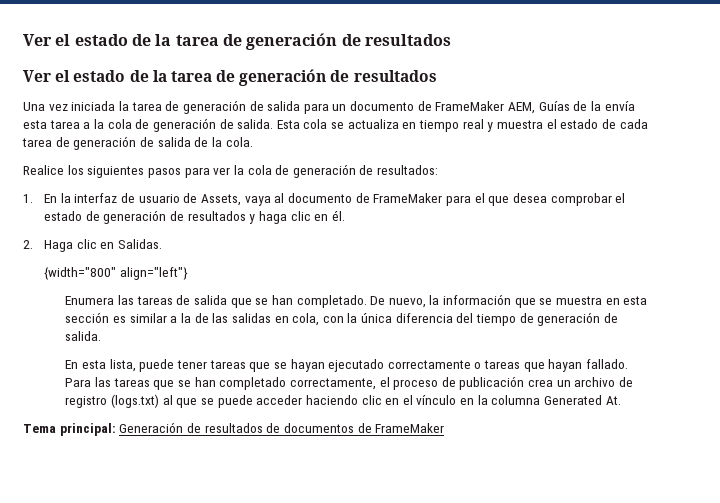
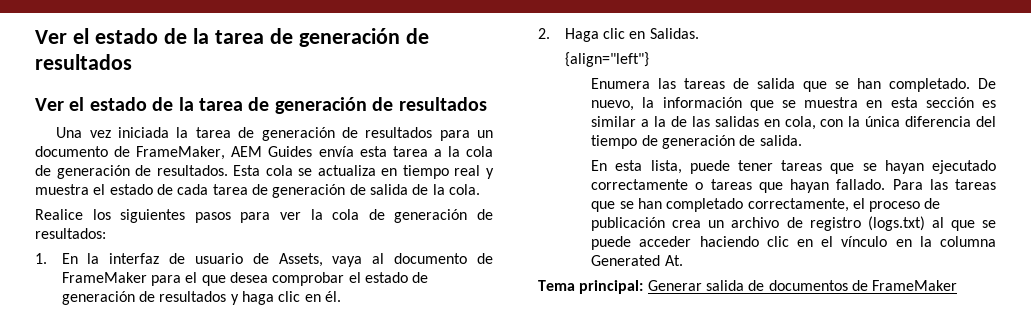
[267,101,301,111] salida -> [365,127,433,138] resultados
[435,101,601,114] FrameMaker AEM, Guías de la -> [136,146,313,160] FrameMaker, AEM Guides
[237,119,274,129] salida. -> [156,165,228,176] resultados.
[44,267,188,280] {width="800" align="left"} -> [564,52,649,67] {align="left"}
[119,422,263,433] Generación de resultados -> [647,280,744,291] Generar salida

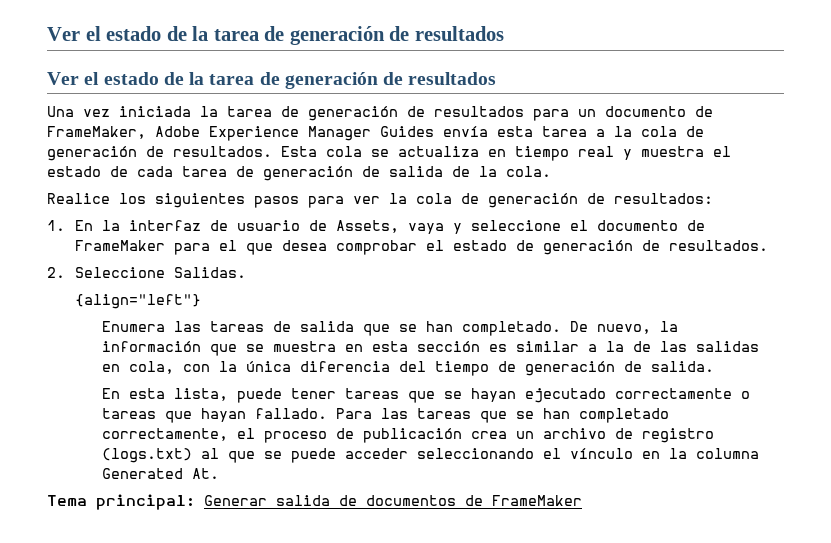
[231,146,263,157] AEM -> [155,126,371,141] Adobe Experience Manager
[372,253,385,264] al -> [452,220,588,234] y seleccione el
[159,291,341,305] [538,28,646,42] resultados y haga clic en él. // 2. Haga clic en -> [668,240,768,251] [47,267,165,278] resultados. // 2. Seleccione
[699,236,814,247] haciendo clic en -> [417,448,535,459] seleccionando

